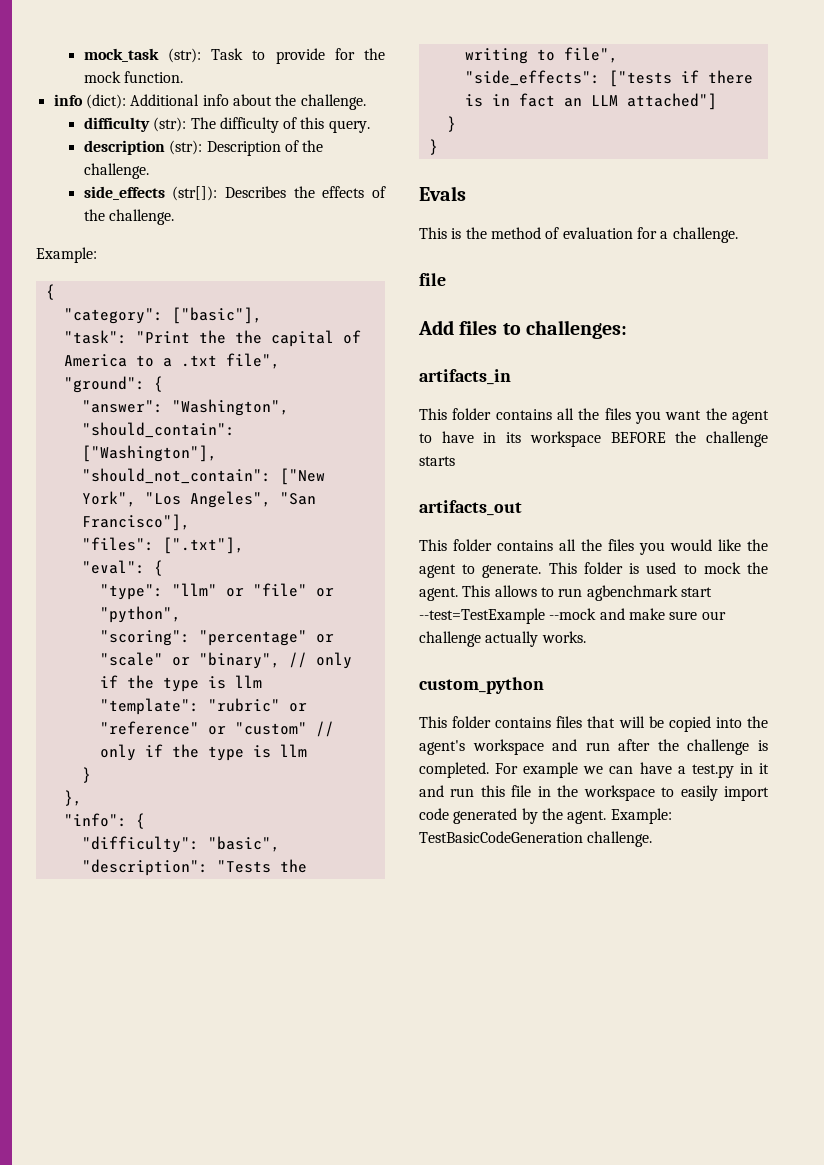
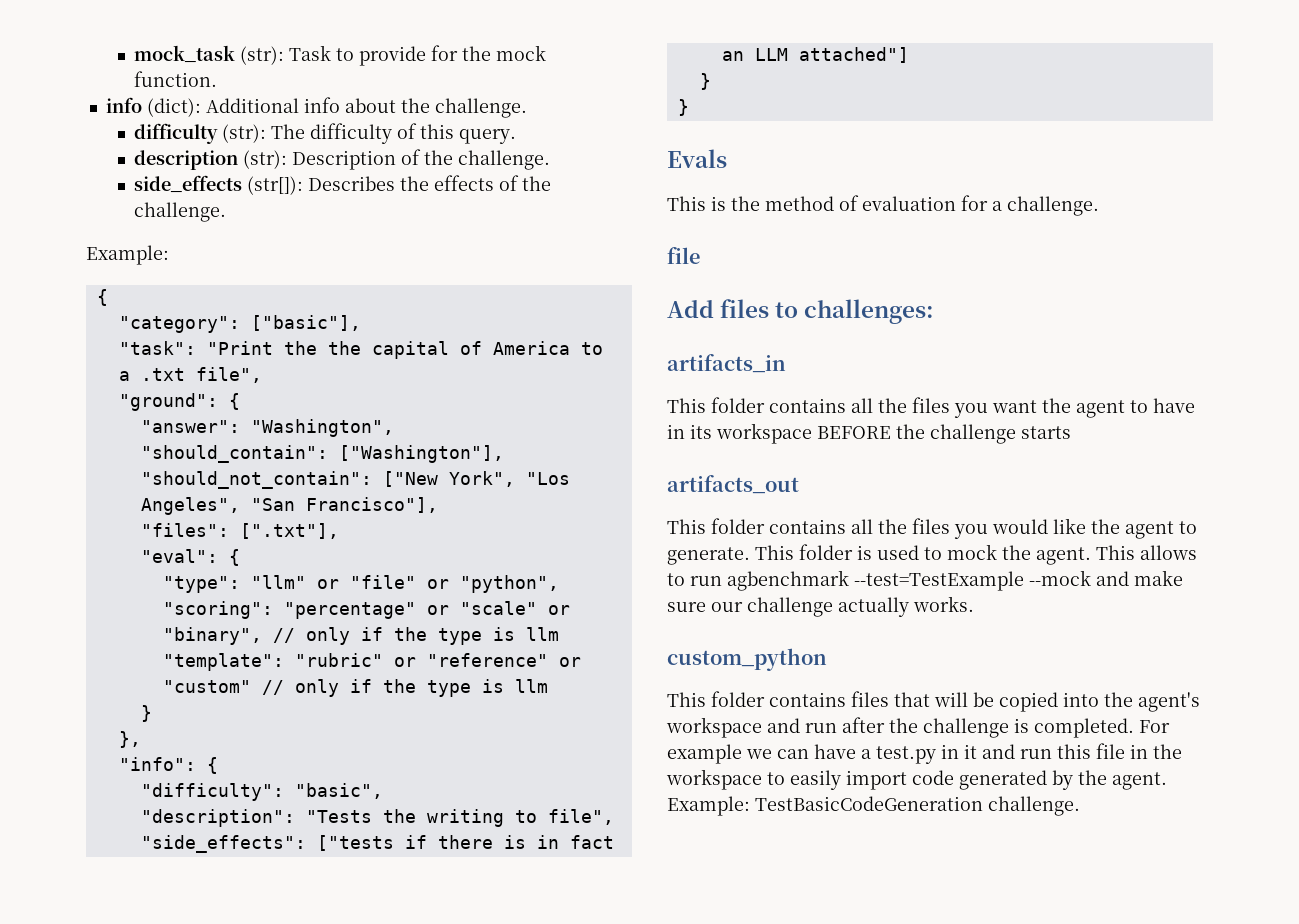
[680,587,712,597] start -> (849, 580) none

